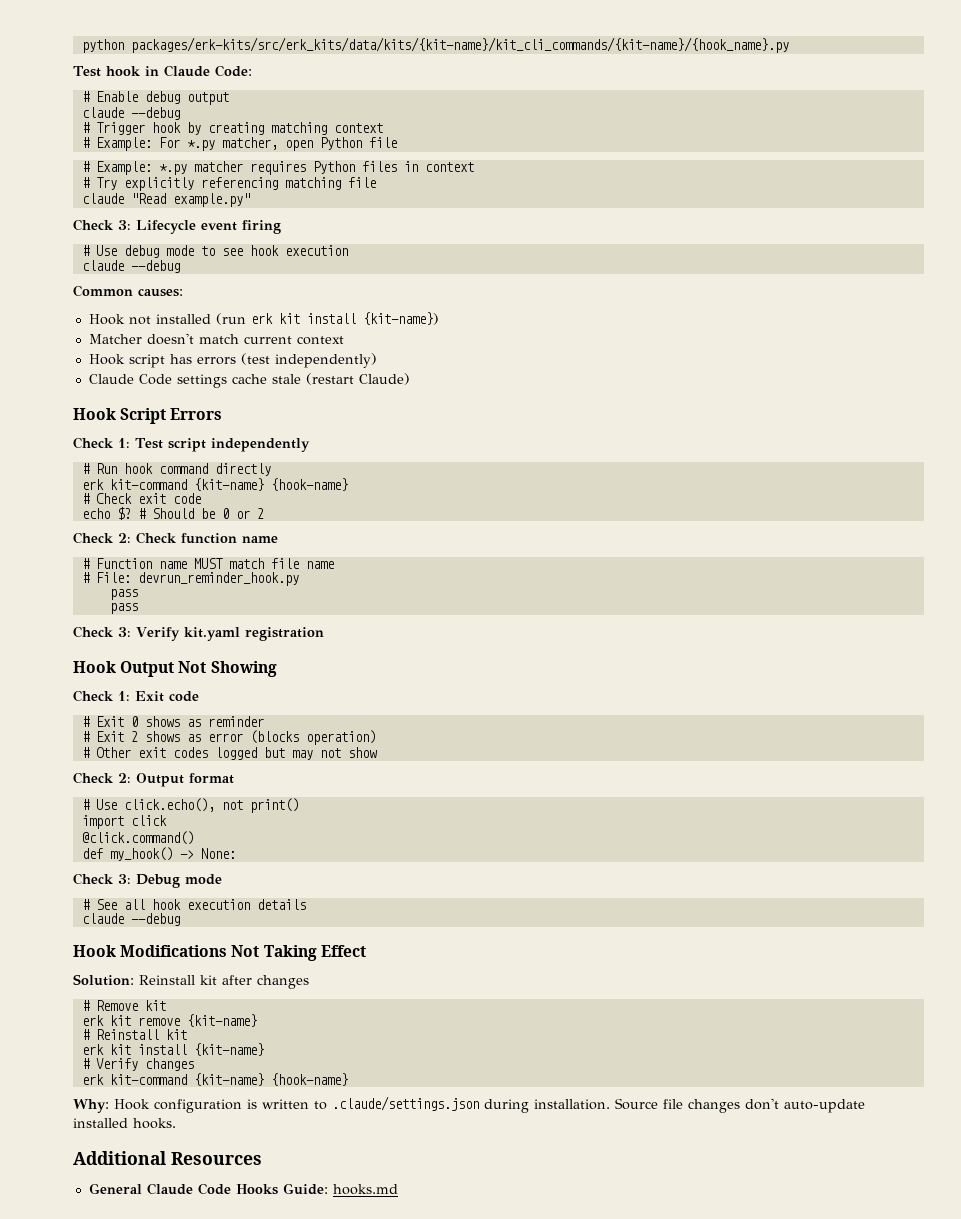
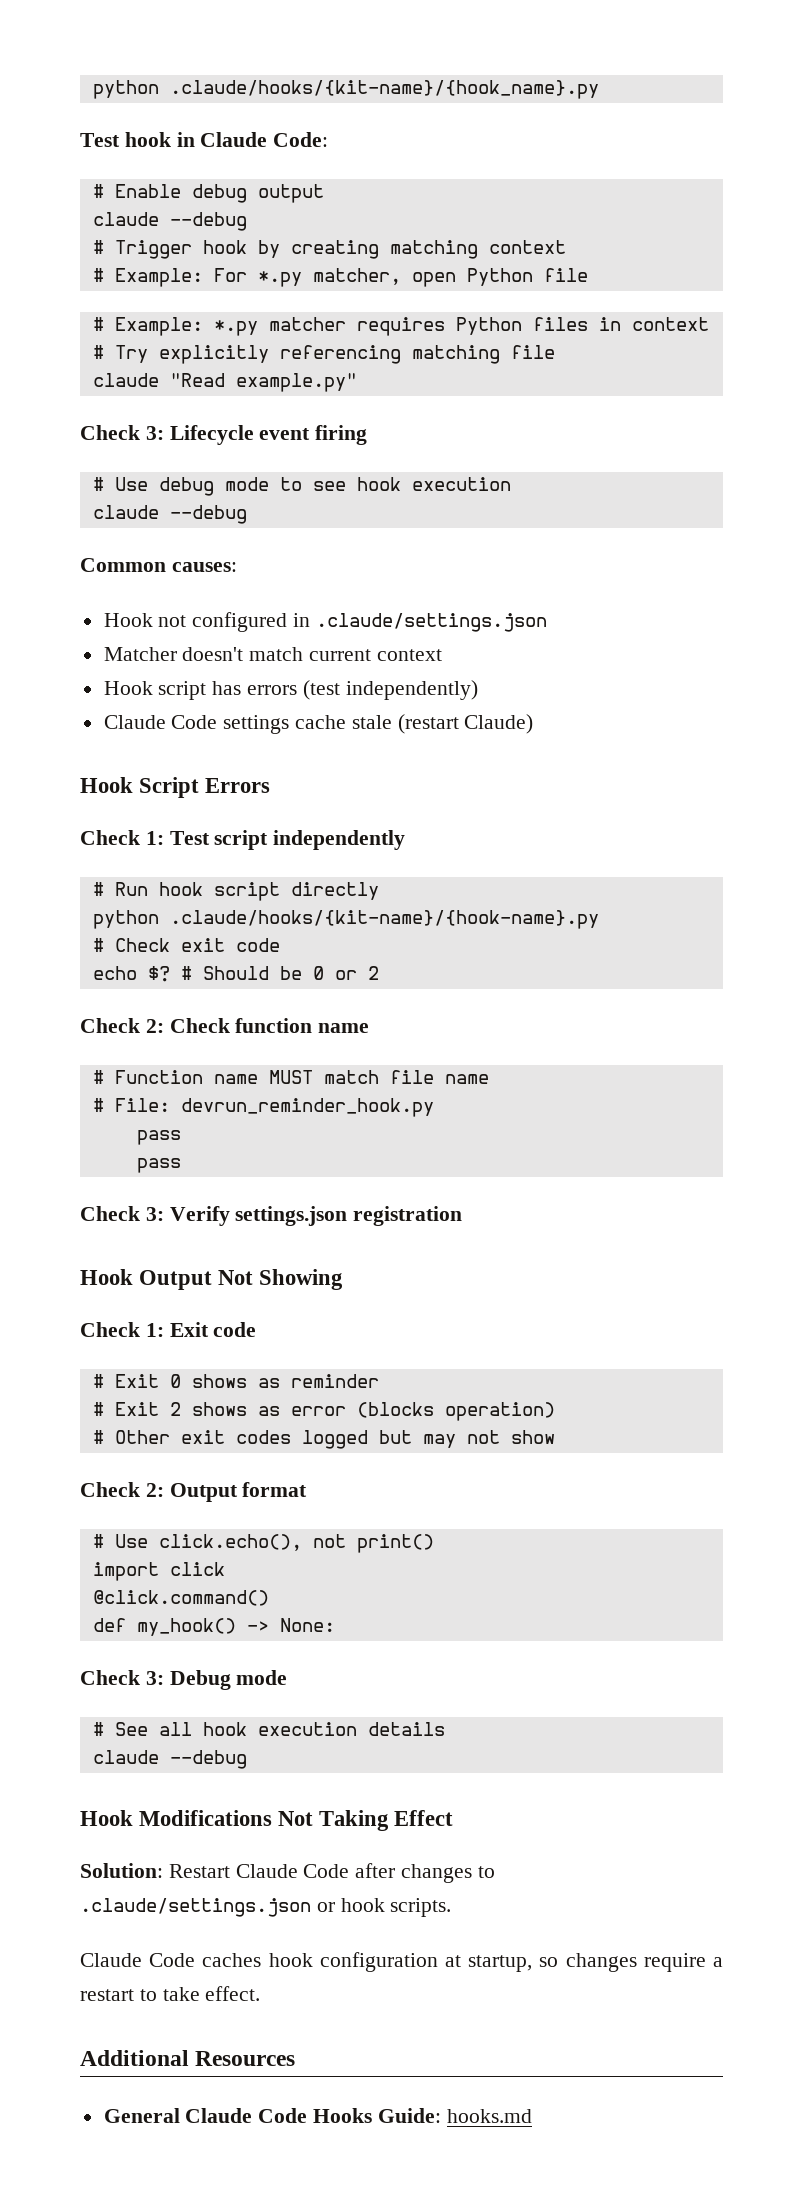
[81,37,789,53] python packages/erk-kits/src/erk_kits/data/kits/{kit-name}/kit_cli_commands/{kit-name}/{hook_name}.py -> [92,80,599,99] python .claude/hooks/{kit-name}/{hook_name}.py
[155,312,439,325] installed (run erk kit install {kit-name}) -> [192,612,547,632] configured in .claude/settings.json
[158,463,208,474] command -> [213,882,280,901] script
[81,478,348,491] erk kit-command {kit-name} {hook-name} -> [92,910,599,929] python .claude/hooks/{kit-name}/{hook-name}.py
[183,627,240,641] kit.yaml -> [235,1206,348,1226] settings.json
[139,975,217,985] Reinstall kit -> [168,1864,350,1878] Restart Claude Code
[81,1000,166,1011] [81,1014,257,1027] [81,1029,187,1040] [81,1043,264,1056] [81,1058,194,1071] [81,1073,348,1086] [73,1096,865,1113] [73,1118,176,1129] // # Remove kit // erk kit remove {kit-name} // # Reinstall kit // erk kit install {kit-name} // # Verify changes // erk kit-command {kit-name} {hook-name} // Why: Hook configuration is written to .claude/settings.json during installation. Source file changes don't auto-update installed hooks. -> [477,1866,495,1878] [80,1898,452,1917] [80,1952,723,1972] [80,1986,261,2001] to .claude/settings.json or hook scripts. // Claude Code caches hook configuration at startup, so changes require a restart to take effect.

